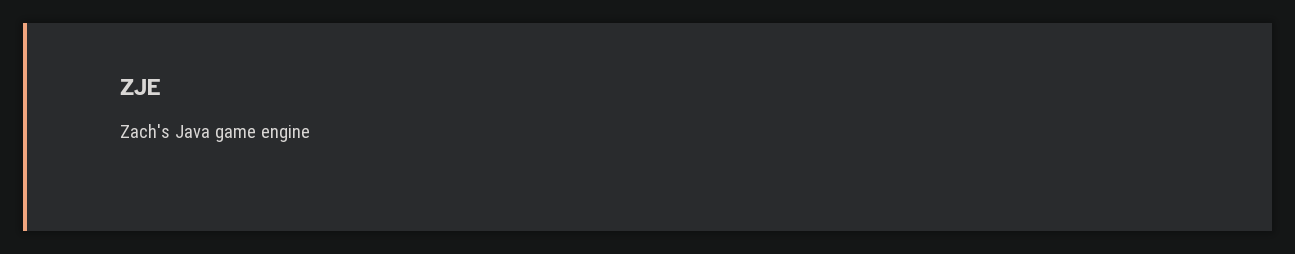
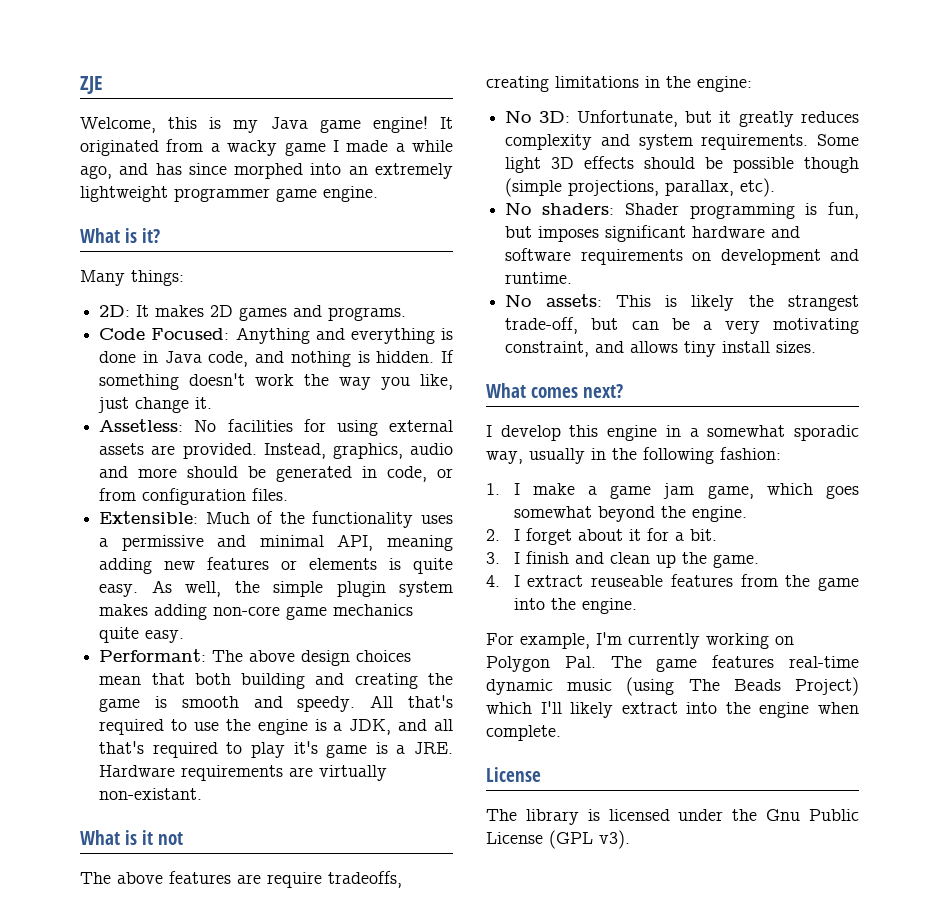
[120,124,310,142] Zach's Java game engine -> [80,116,453,133] [80,139,453,156] [80,163,453,179] [80,186,378,202] [80,228,161,243] [80,270,184,286] [99,305,407,321] [99,327,453,344] [99,350,454,367] [99,373,453,390] [98,397,213,413] [99,419,453,436] [99,443,453,459] [99,466,454,482] [99,488,289,505] [99,511,454,528] [99,534,453,551] [99,557,453,574] [99,580,453,597] [99,604,414,620] [99,627,185,643] [99,649,412,666] [99,673,453,689] [99,695,453,712] [99,719,453,735] [99,741,453,758] [99,765,388,781] [99,788,203,800] [80,830,184,845] [80,871,402,888] [486,76,752,92] [505,110,859,127] [505,134,859,150] [505,156,859,173] [505,178,776,197] [505,202,859,219] [505,225,801,242] [505,248,859,265] [505,272,573,284] [505,294,859,311] [505,317,859,334] [505,341,817,357] [486,383,624,398] [486,425,859,441] [486,447,781,464] [486,483,859,499] [513,506,747,522] [486,528,717,545] [486,551,759,568] [486,574,859,591] [513,598,637,614] [486,632,794,649] [486,655,859,672] [486,677,859,696] [486,701,859,718] [486,725,561,741] [486,767,541,782] [486,809,859,825] [486,830,630,849] Welcome, this is my Java game engine! It originated from a wacky game I made a while ago, and has since morphed into an extremely lightweight programmer game engine. // What is it? // Many things: // 2D: It makes 2D games and programs. // Code Focused: Anything and everything is done in Java code, and nothing is hidden. If something doesn't work the way you like, just change it. // Assetless: No facilities for using external assets are provided. Instead, graphics, audio and more should be generated in code, or from configuration files. // Extensible: Much of the functionality uses a permissive and minimal API, meaning adding new features or elements is quite easy. As well, the simple plugin system makes adding non-core game mechanics quite easy. // Performant: The above design choices mean that both building and creating the game is smooth and speedy. All that's required to use the engine is a JDK, and all that's required to play it's game is a JRE. Hardware requirements are virtually non-existant. // What is it not // The above features are require tradeoffs, creating limitations in the engine: // No 3D: Unfortunate, but it greatly reduces complexity and system requirements. Some light 3D effects should be possible though (simple projections, parallax, etc). // No shaders: Shader programming is fun, but imposes significant hardware and software requirements on development and runtime. // No assets: This is likely the strangest trade-off, but can be a very motivating constraint, and allows tiny install sizes. // What comes next? // I develop this engine in a somewhat sporadic way, usually in the following fashion: // 1. I make a game jam game, which goes somewhat beyond the engine. // 2. I forget about it for a bit. // 3. I finish and clean up the game. // 4. I extract reuseable features from the game into the engine. // For example, I'm currently working on Polygon Pal. The game features real-time dynamic music (using The Beads Project) which I'll likely extract into the engine when complete. // License // The library is licensed under the Gnu Public License (GPL v3).

